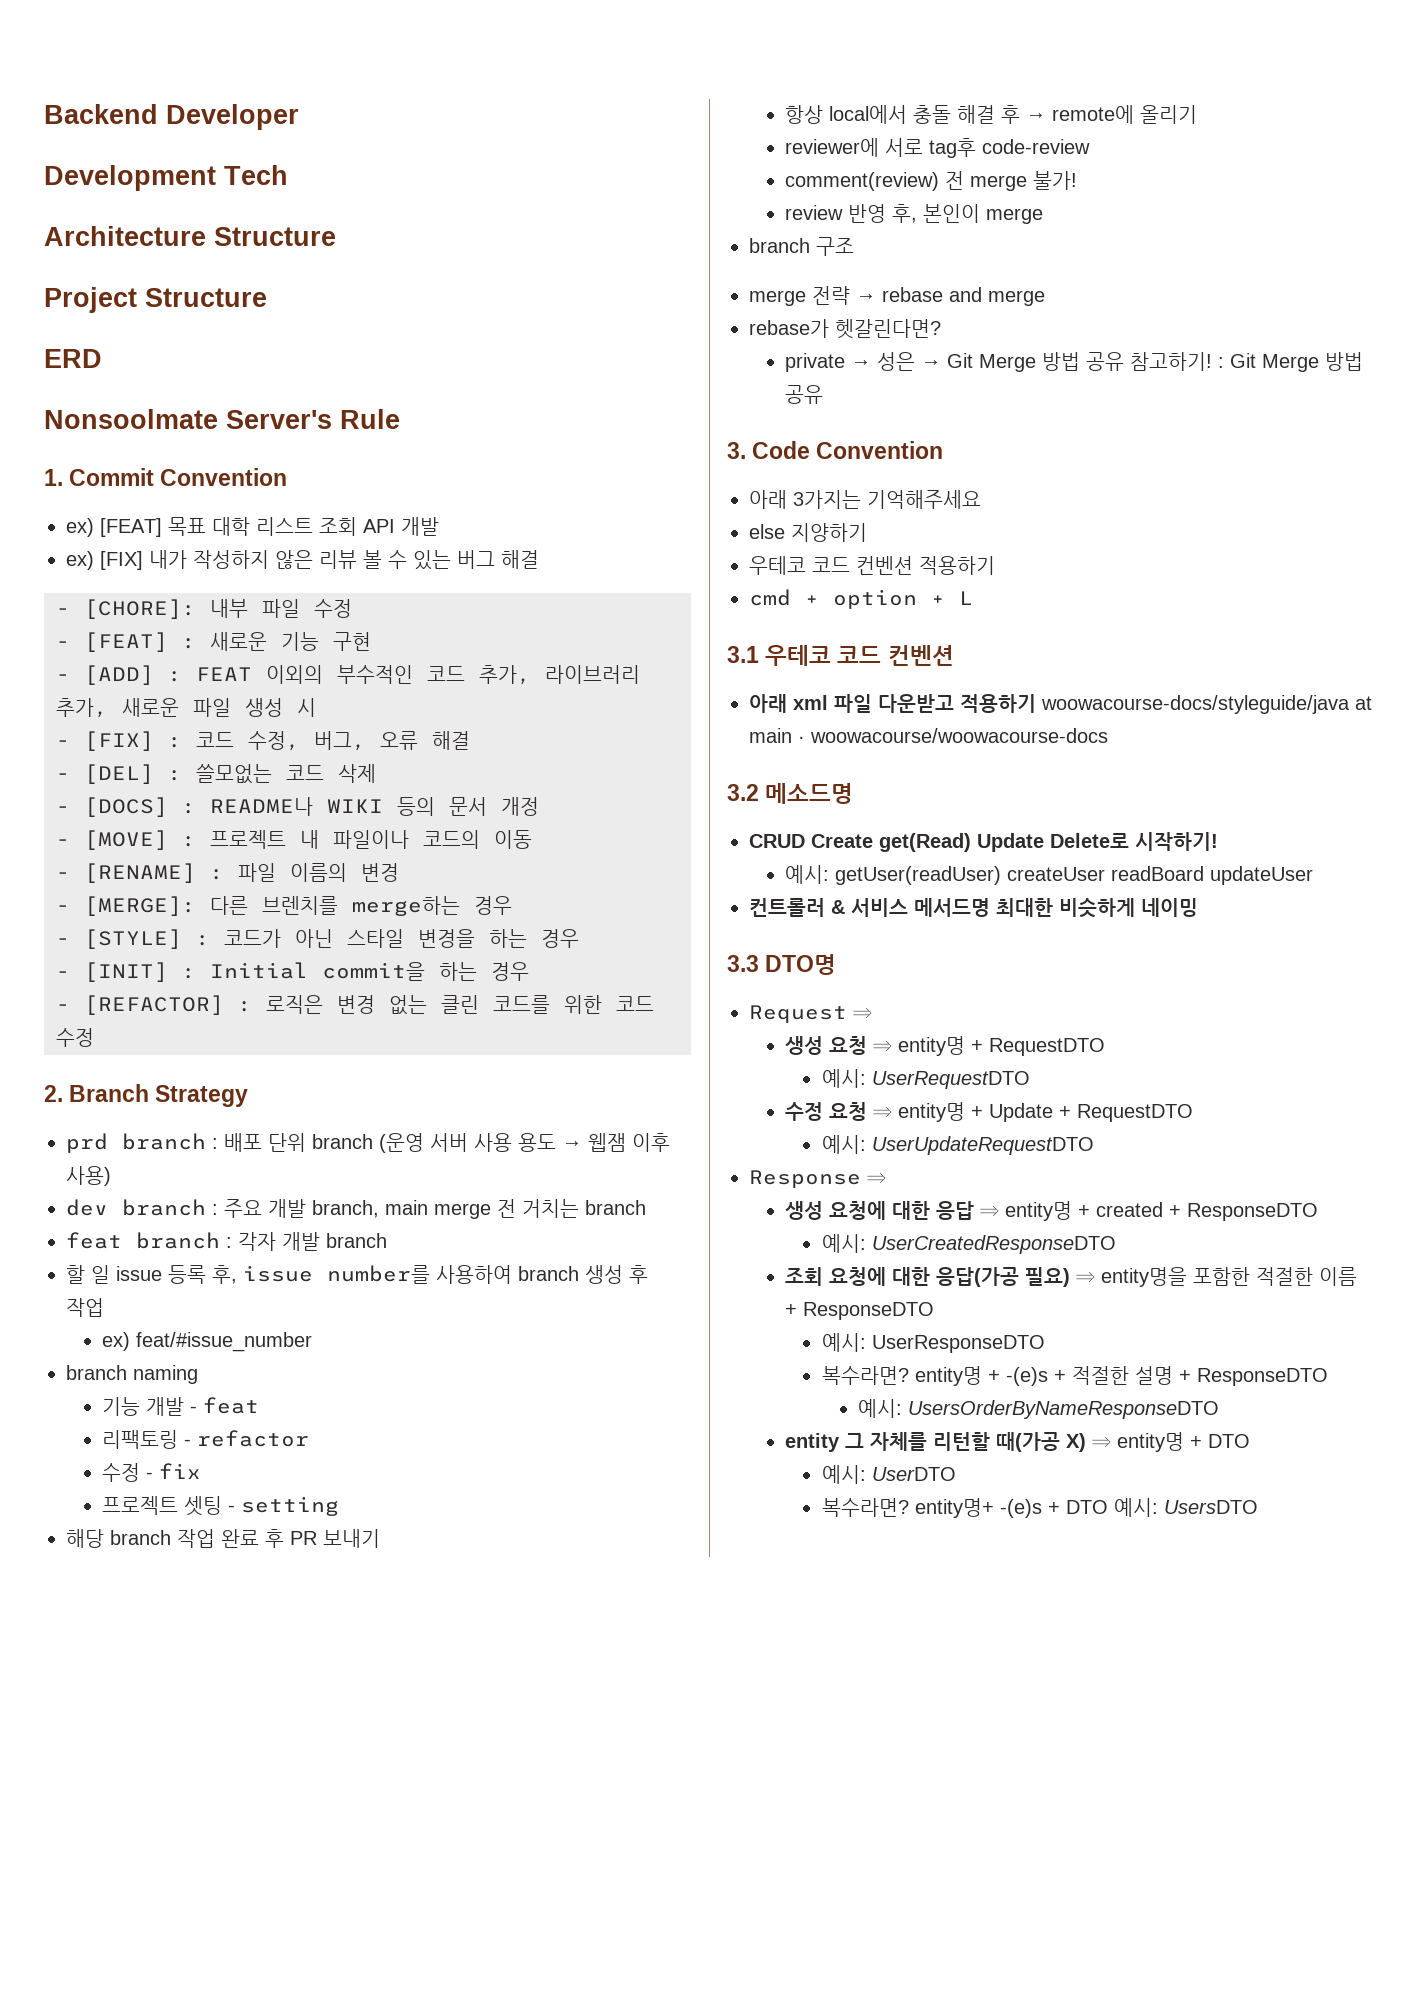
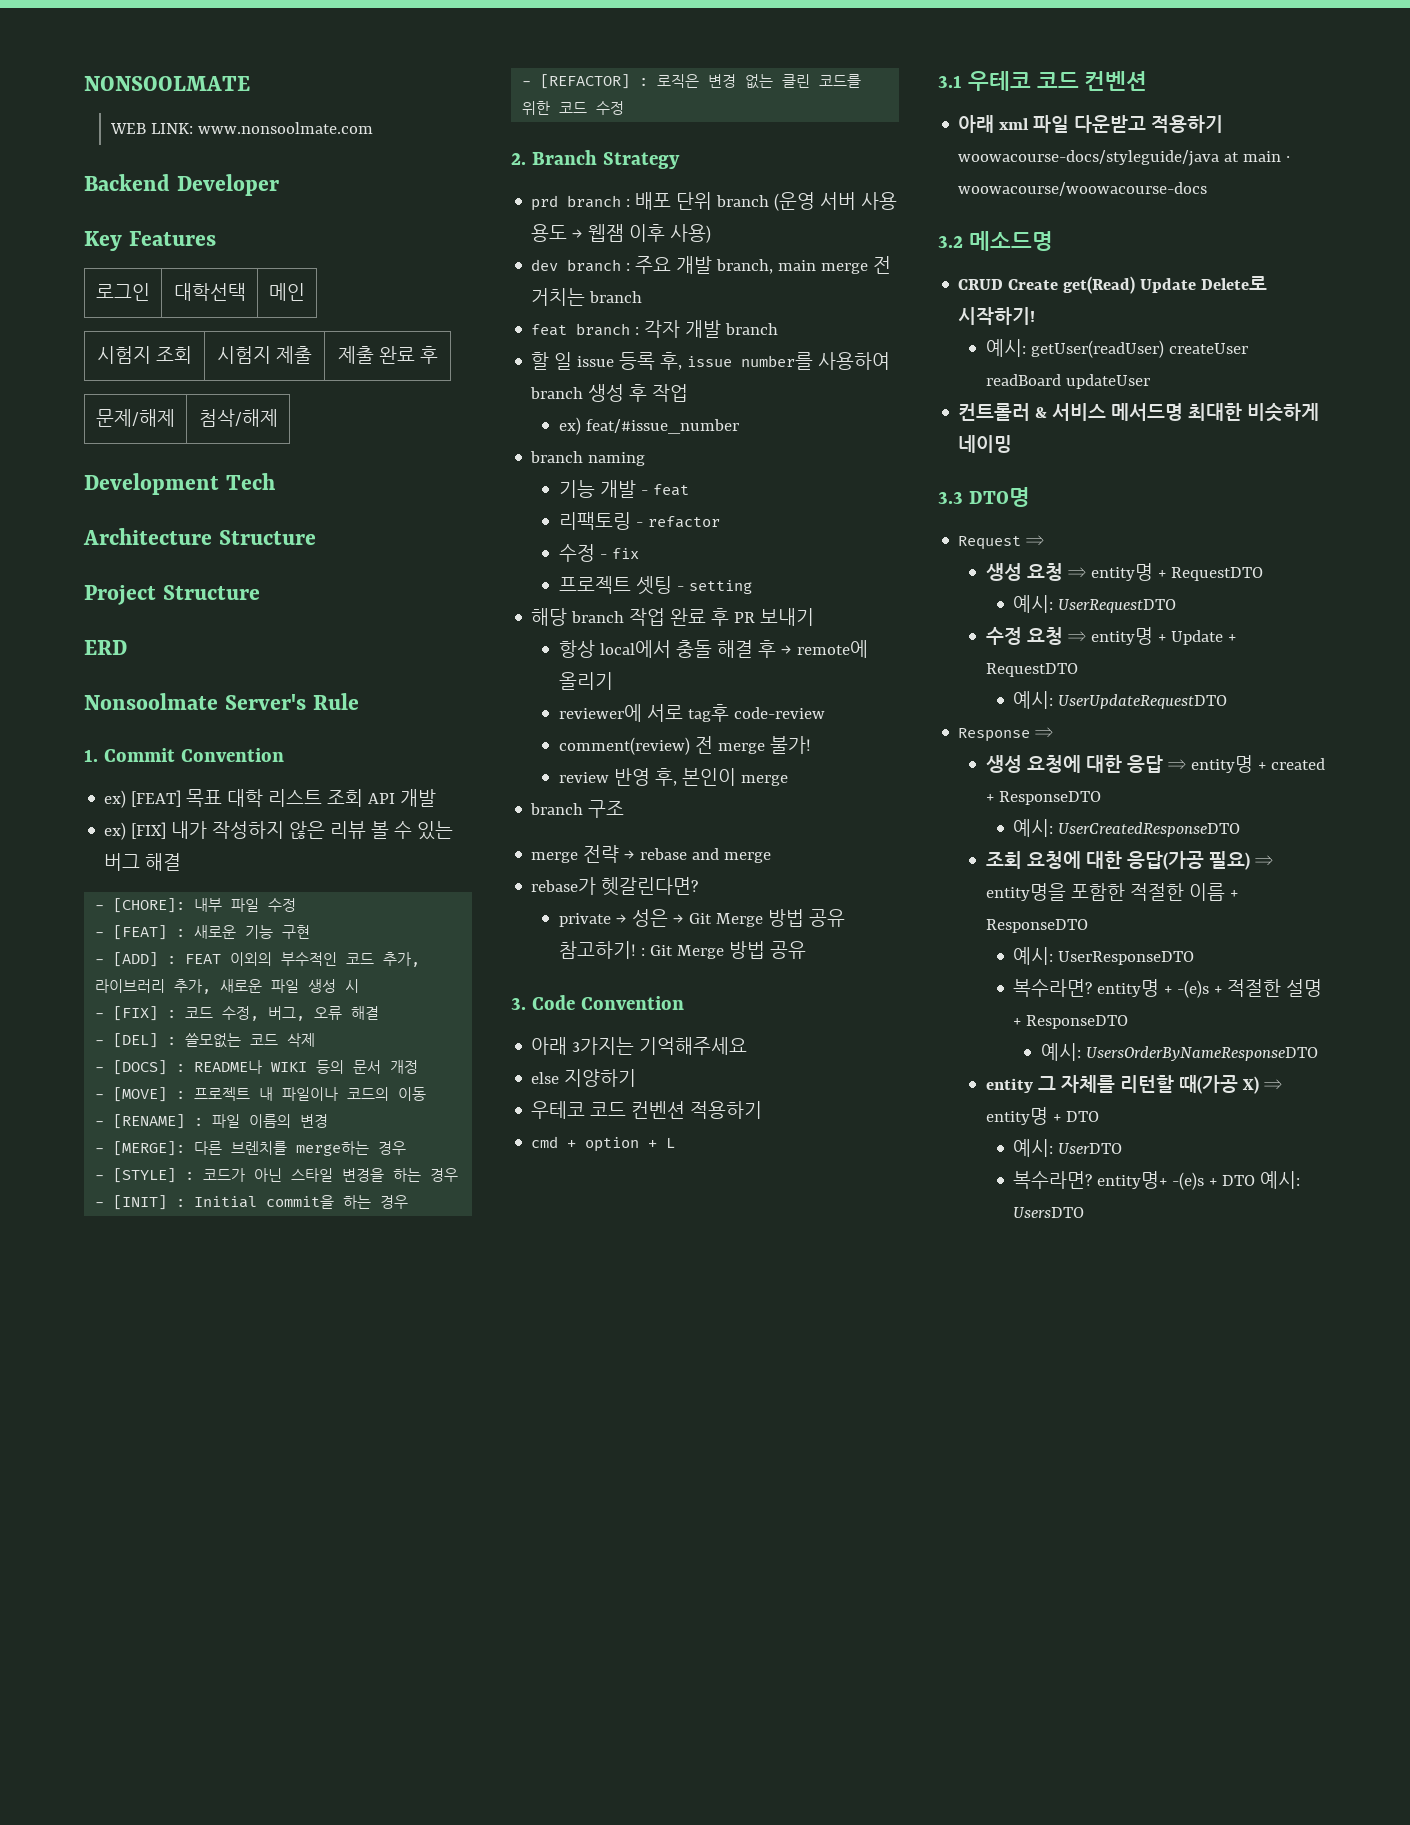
[44,104,299,130] Backend Developer -> [84,76,250,91] [110,122,374,134] [84,174,279,196] [84,231,216,251] [96,283,150,301] [173,283,246,301] [269,283,305,301] [97,346,192,364] [217,346,312,364] [337,346,438,364] [96,409,175,427] [198,409,278,427] NONSOOLMATE // WEB LINK: www.nonsoolmate.com // Backend Developer // Key Features // 로그인 | 대학선택 | 메인 // 시험지 조회 | 시험지 제출 | 제출 완료 후 // 문제/해제 | 첨삭/해제

